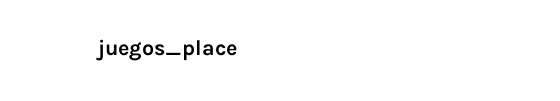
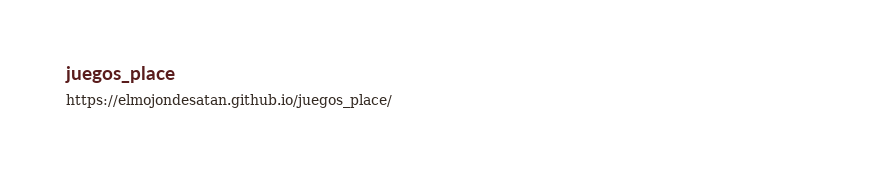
(237, 50) none -> [66,94,392,108] // https://elmojondesatan.github.io/juegos_place/

